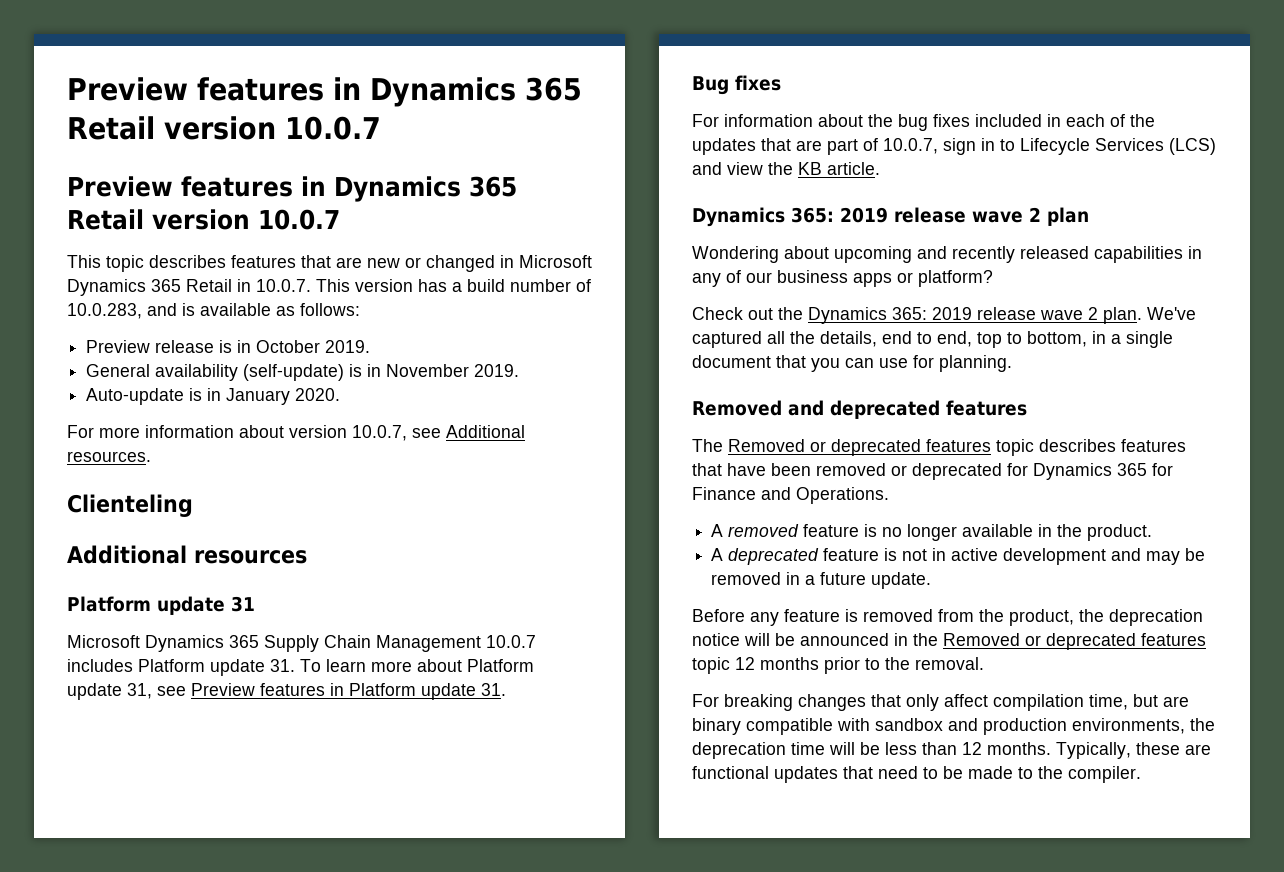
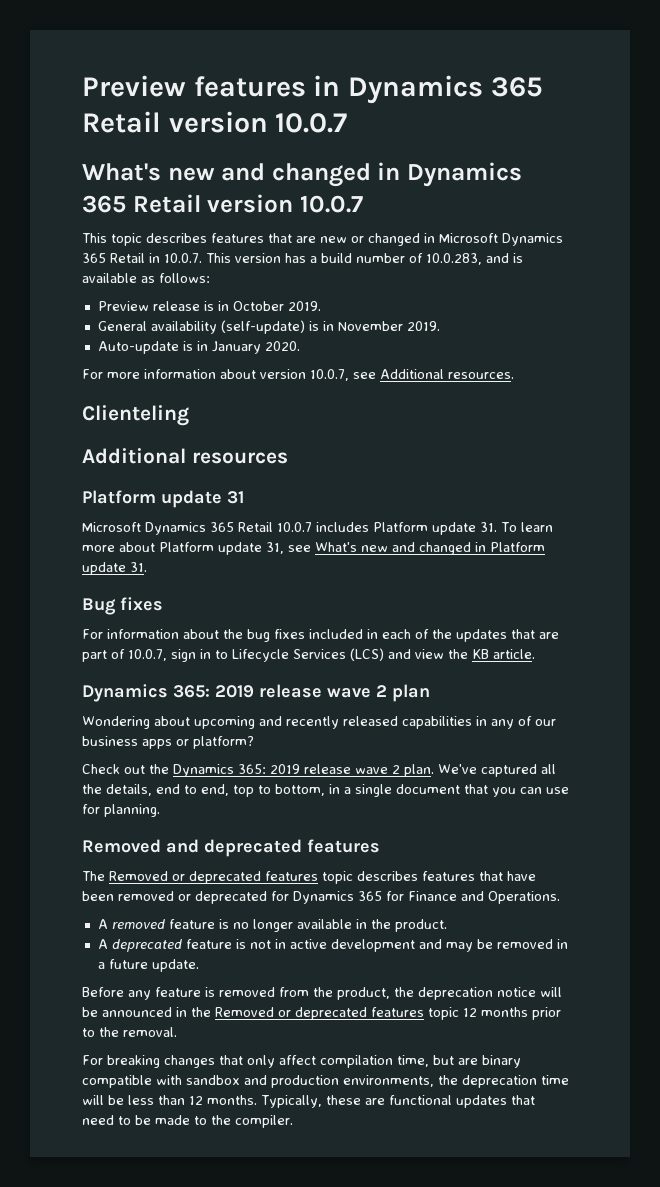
[67,77,582,107] [67,116,381,140] [67,176,293,197] Preview features in Dynamics 365 Retail version 10.0.7 // Preview features -> [82,75,543,104] [82,111,348,133] [82,163,371,187] Preview features in Dynamics 365 Retail version 10.0.7 // What's new and changed
[264,635,481,652] Supply Chain Management -> [238,522,273,532] Retail
[191,683,325,696] Preview features -> [315,542,471,555] What's new and changed

